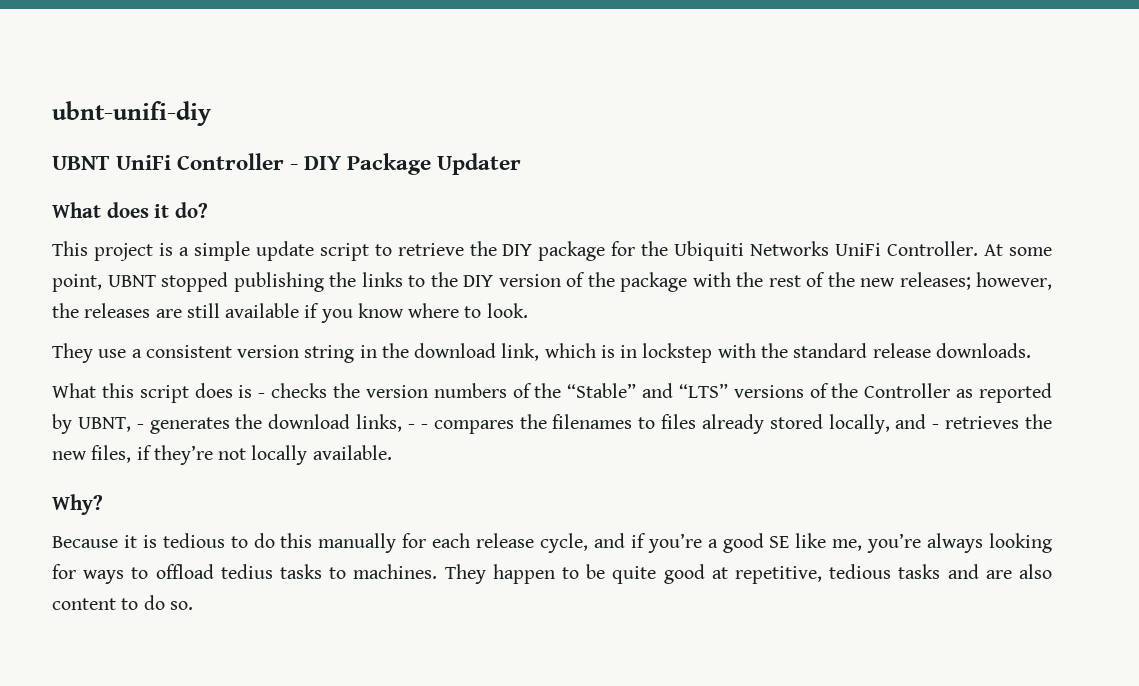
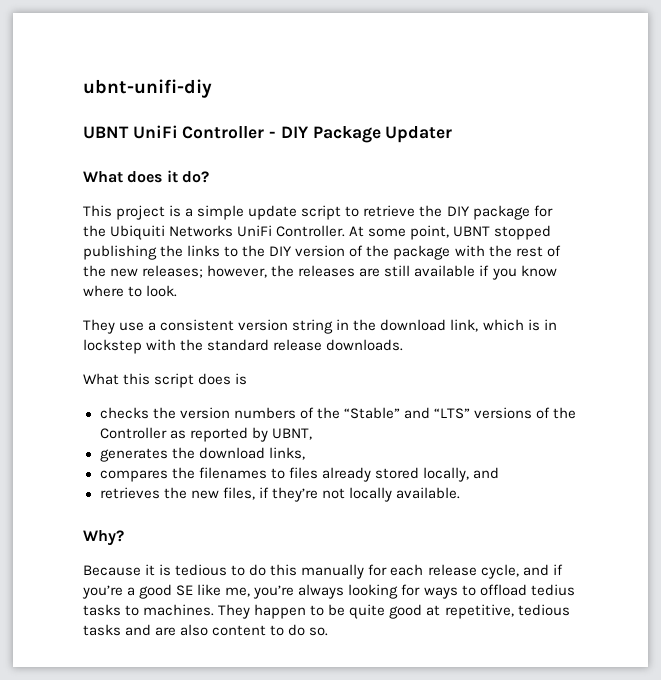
[258,393,266,398] - -> (248, 379) //
[136,424,144,429] - -> (312, 434) //
[407,424,428,429] - - -> (305, 453) //
[932,424,940,429] - -> (499, 473) //

